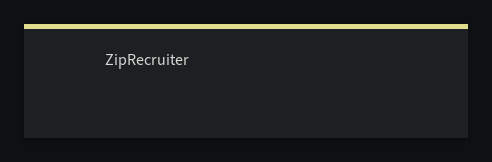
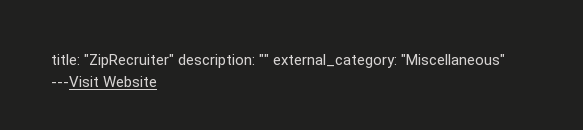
[105,54,189,69] ZipRecruiter -> [51,54,506,68] [51,76,158,87] title: "ZipRecruiter" description: "" external_category: "Miscellaneous" ---Visit Website

